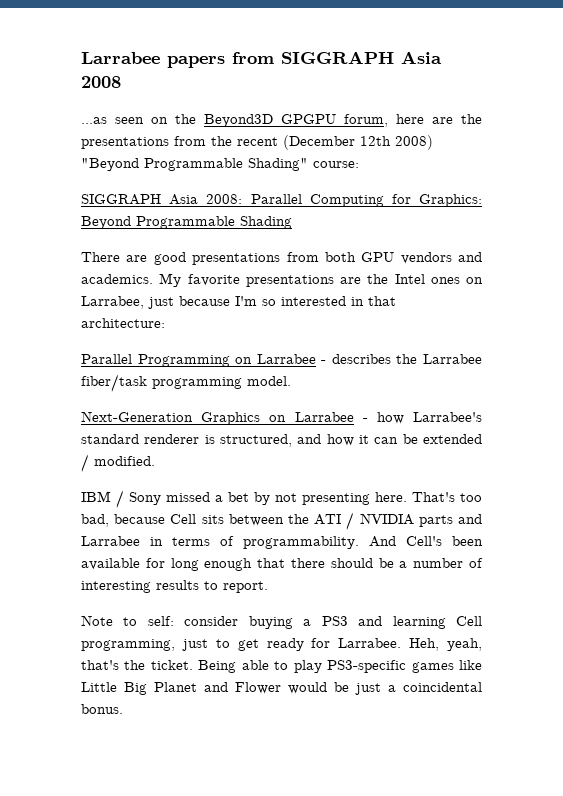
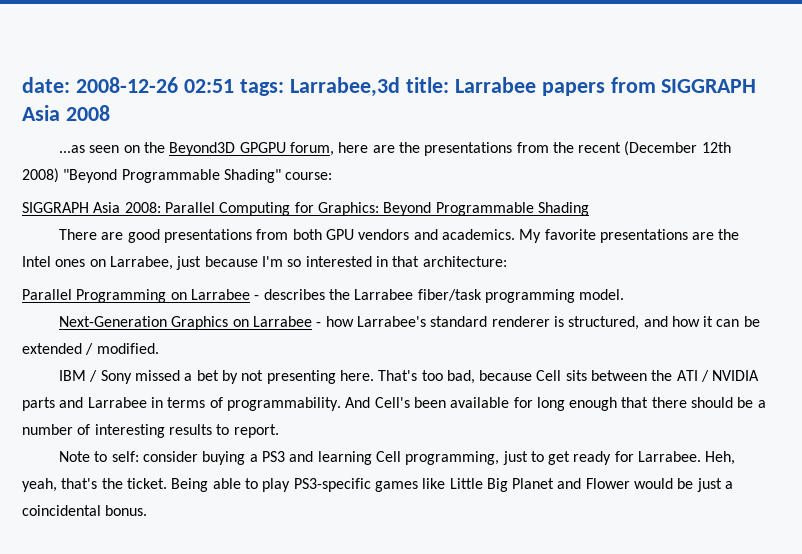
(81, 58) none -> [22,77,449,97] date: 2008-12-26 02:51 tags: Larrabee,3d title:

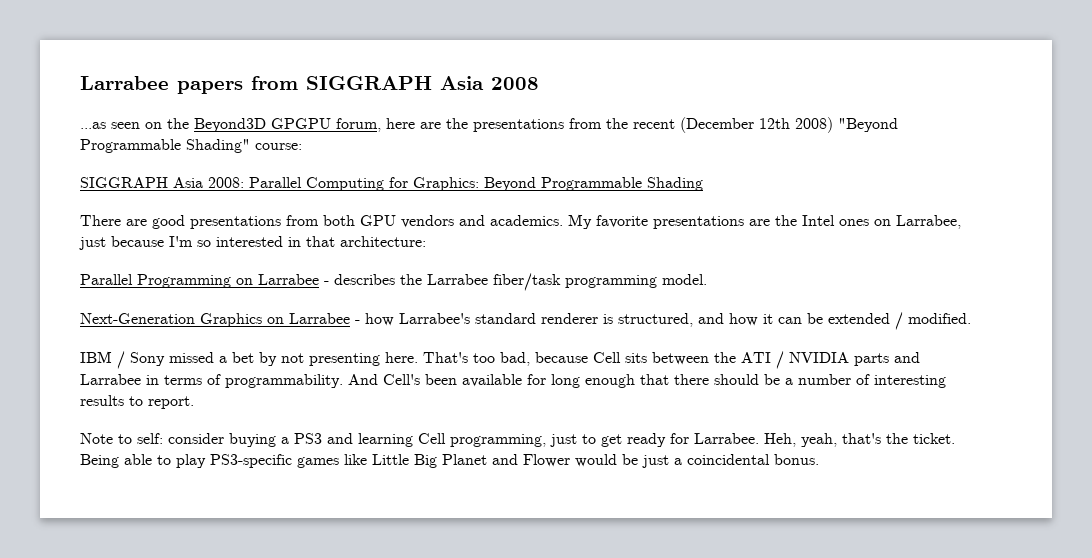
[22,77,449,97] date: 2008-12-26 02:51 tags: Larrabee,3d title: -> (80, 83) none

